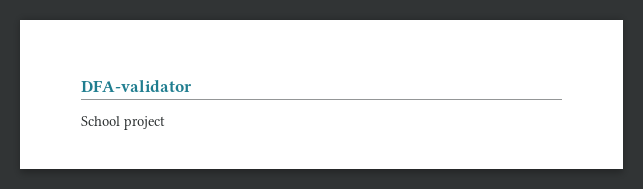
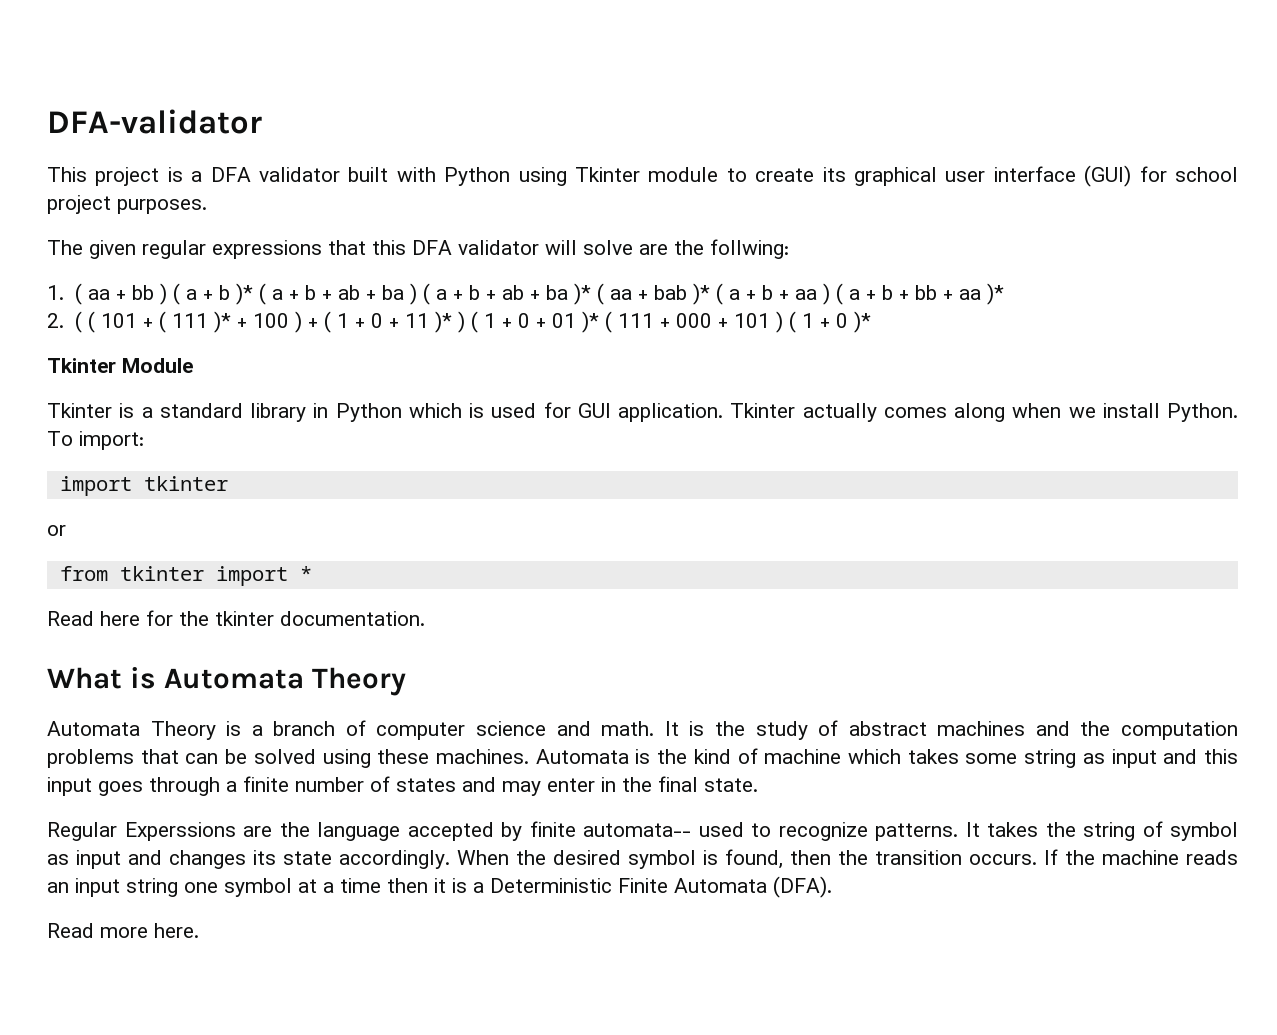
[81,116,165,130] School project -> [47,165,1238,187] [47,195,207,214] [47,239,789,259] [47,283,1004,305] [47,311,871,333] [47,358,193,373] [47,402,1238,422] [47,431,144,450] [59,476,228,496] [47,525,66,536] [59,566,312,586] [47,610,425,626] [47,667,406,696] [47,720,1238,740] [47,748,1238,768] [47,776,758,796] [47,821,1238,841] [47,849,1238,869] [47,876,832,898] [47,923,199,938] This project is a DFA validator built with Python using Tkinter module to create its graphical user interface (GUI) for school project purposes. // The given regular expressions that this DFA validator will solve are the follwing: // 1. ( aa + bb ) ( a + b )* ( a + b + ab + ba ) ( a + b + ab + ba )* ( aa + bab )* ( a + b + aa ) ( a + b + bb + aa )* // 2. ( ( 101 + ( 111 )* + 100 ) + ( 1 + 0 + 11 )* ) ( 1 + 0 + 01 )* ( 111 + 000 + 101 ) ( 1 + 0 )* // Tkinter Module // Tkinter is a standard library in Python which is used for GUI application. Tkinter actually comes along when we install Python. To import: // import tkinter // or // from tkinter import * // Read here for the tkinter documentation. // What is Automata Theory // Automata Theory is a branch of computer science and math. It is the study of abstract machines and the computation problems that can be solved using these machines. Automata is the kind of machine which takes some string as input and this input goes through a finite number of states and may enter in the final state. // Regular Experssions are the language accepted by finite automata-- used to recognize patterns. It takes the string of symbol as input and changes its state accordingly. When the desired symbol is found, then the transition occurs. If the machine reads an input string one symbol at a time then it is a Deterministic Finite Automata (DFA). // Read more here.

